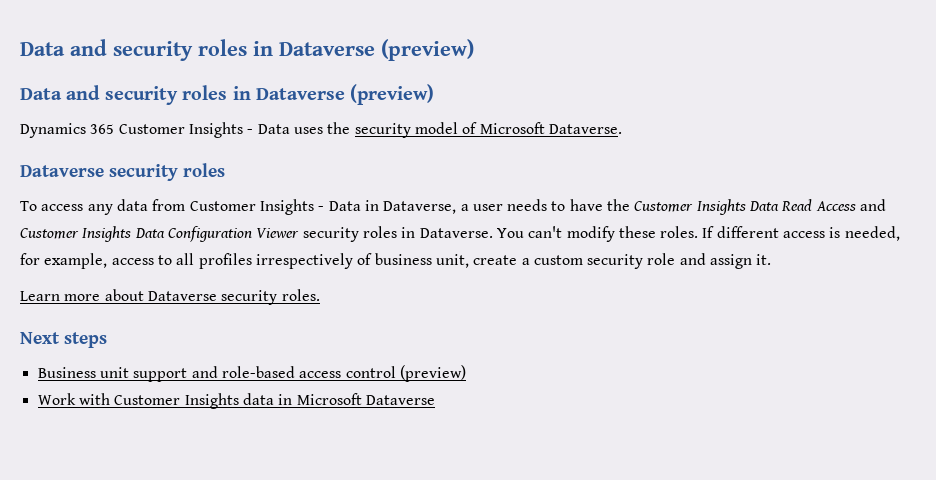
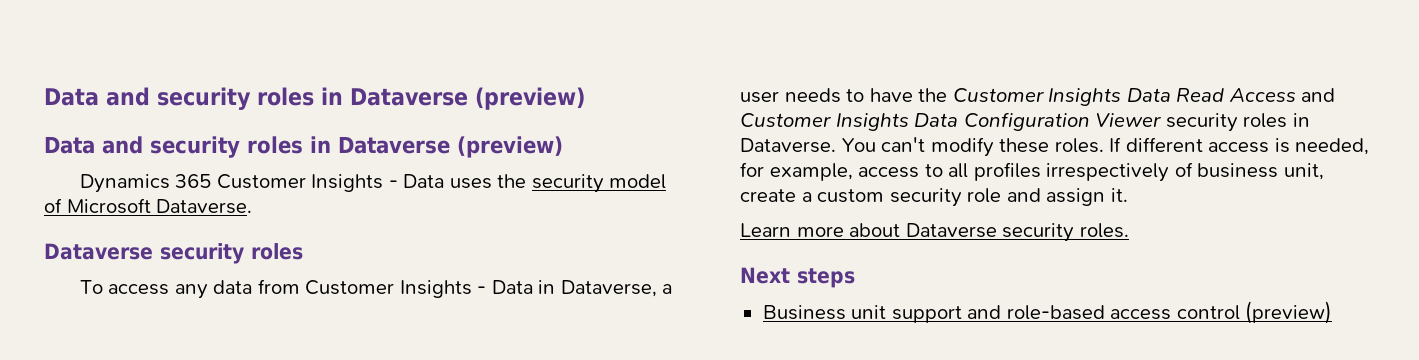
[37,393,435,409] // Work with Customer Insights data in Microsoft Dataverse -> (1333, 312) none

